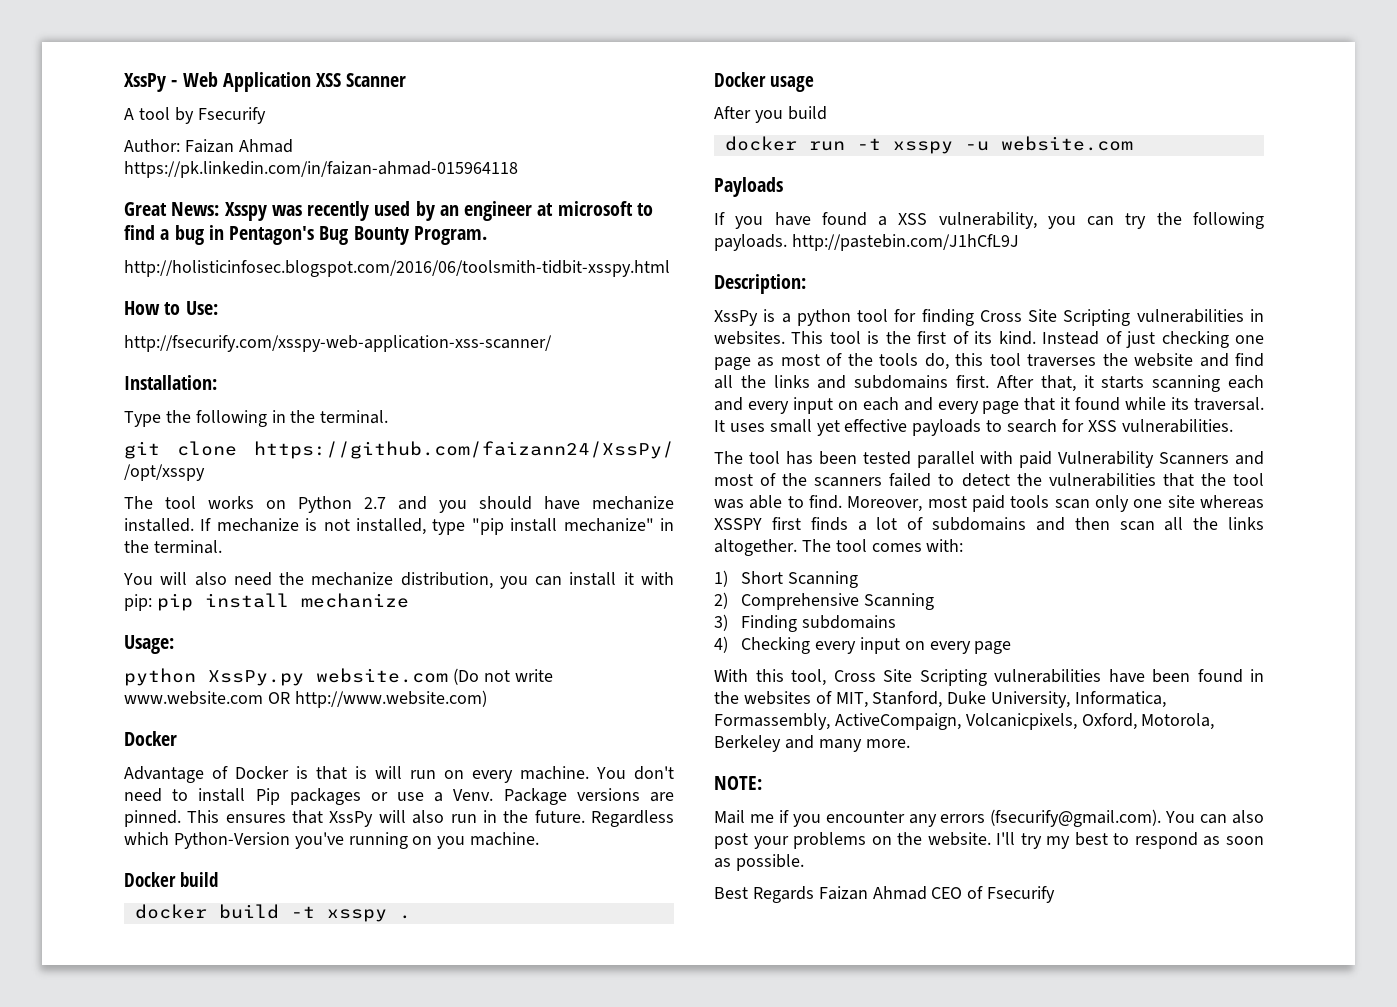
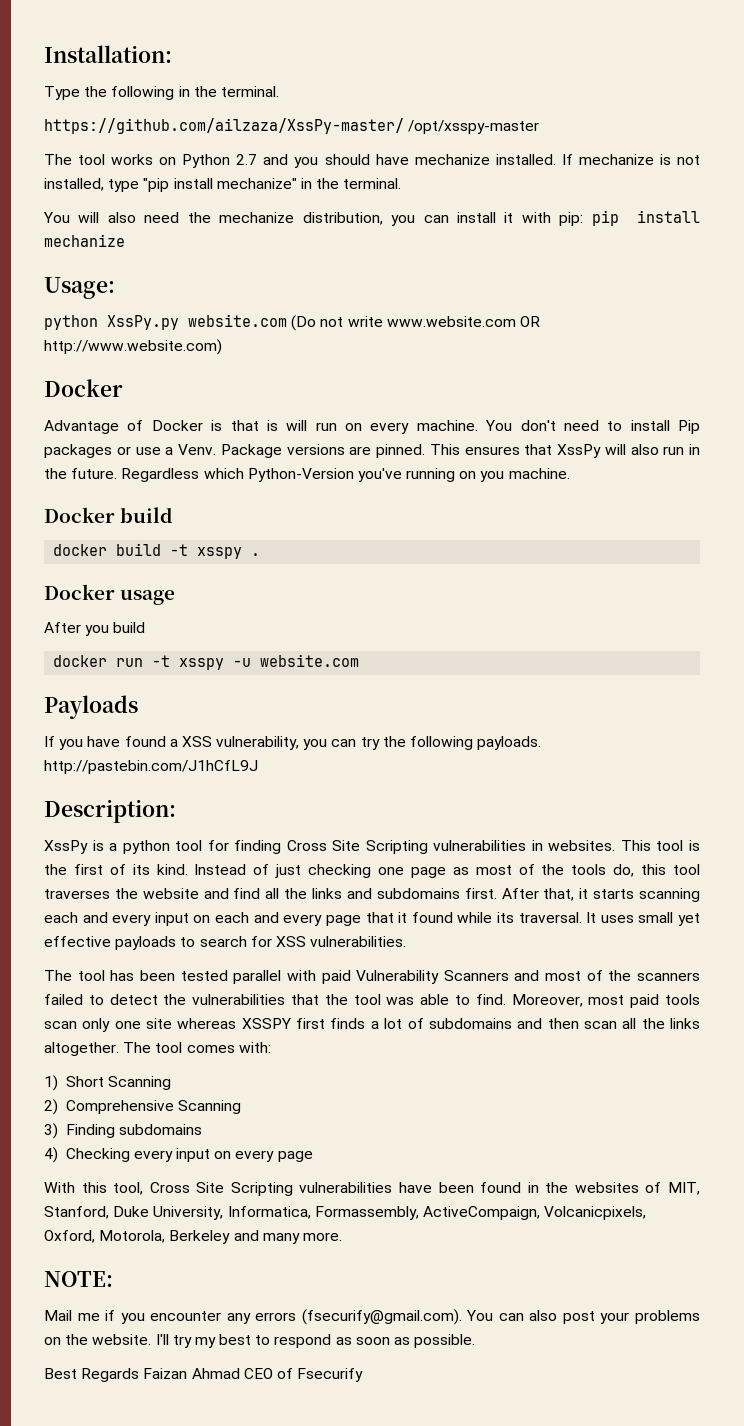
[124,72,407,92] [124,107,266,124] [124,139,293,153] [124,161,518,178] [124,201,653,221] [124,225,487,245] [124,260,670,277] [124,301,218,315] [124,335,552,352] XssPy - Web Application XSS Scanner // A tool by Fsecurify // Author: Faizan Ahmad https://pk.linkedin.com/in/faizan-ahmad-015964118 // Great News: Xsspy was recently used by an engineer at microsoft to find a bug in Pentagon's Bug Bounty Program. // http://holisticinfosec.blogspot.com/2016/06/toolsmith-tidbit-xsspy.html // How to Use: // http://fsecurify.com/xsspy-web-application-xss-scanner/ // -> (44, 54) none
[124,441,674,459] [124,464,205,481] git clone https://github.com/faizann24/XssPy/ /opt/xsspy -> [44,118,540,134] https://github.com/ailzaza/XssPy-master/ /opt/xsspy-master

